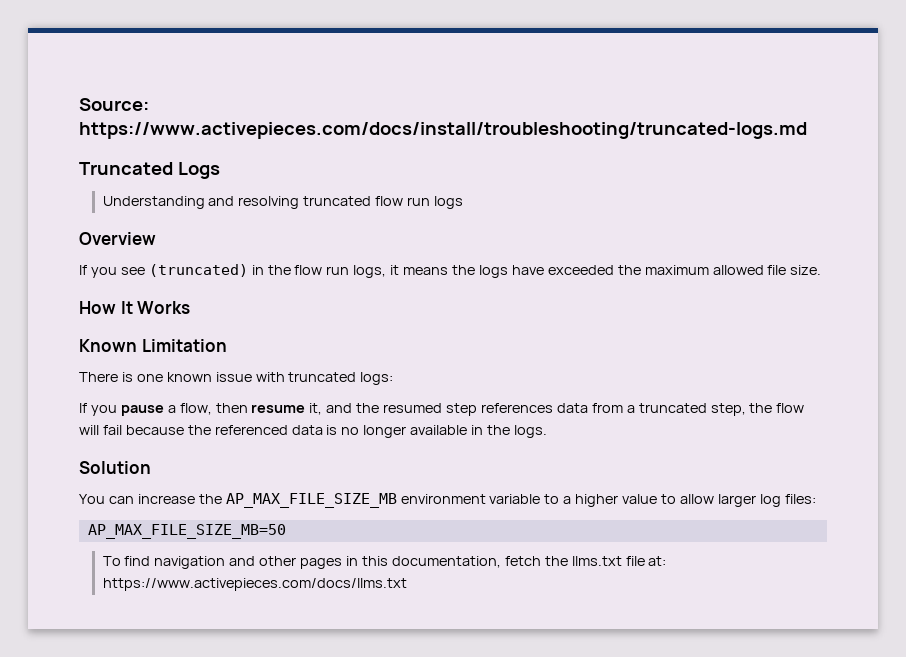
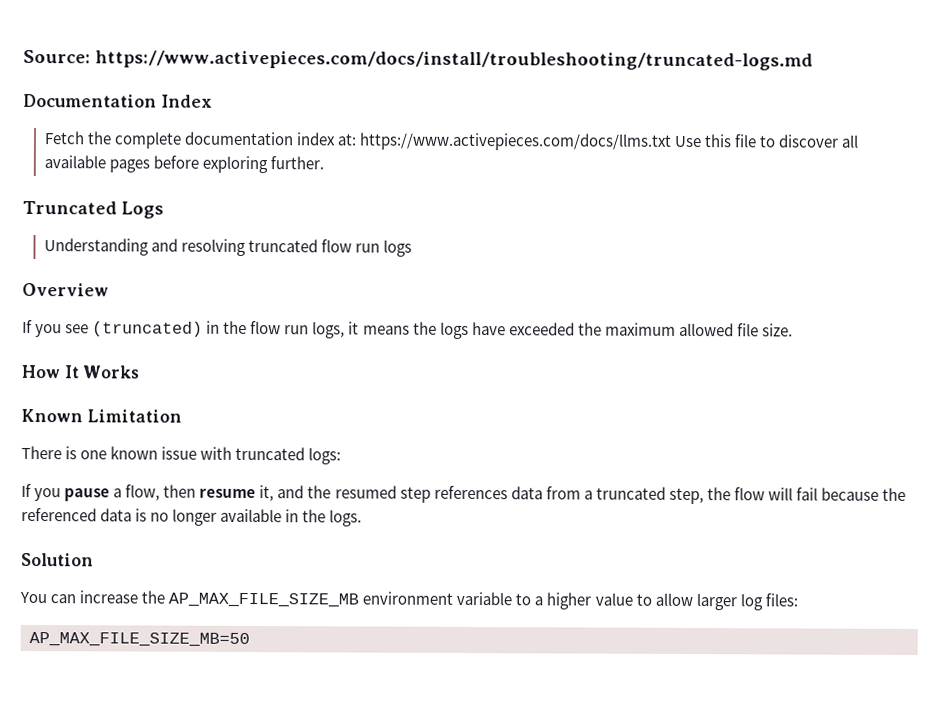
(807, 130) none -> [23,93,213,108] [43,131,860,151] [43,155,324,174] // Documentation Index // Fetch the complete documentation index at: https://www.activepieces.com/docs/llms.txt Use this file to discover all available pages before exploring further.
[102,556,667,569] [102,578,407,591] // To find navigation and other pages in this documentation, fetch the llms.txt file at: https://www.activepieces.com/docs/llms.txt -> (250, 640) none

